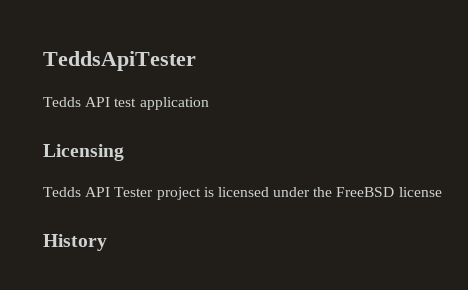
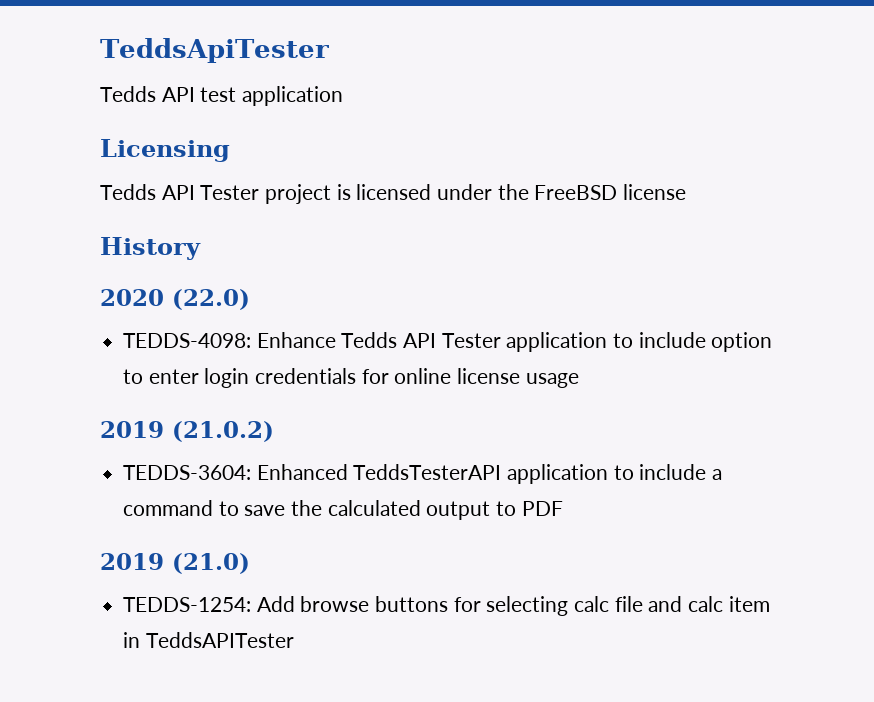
(107, 242) none -> [100,289,250,310] [123,332,773,352] [123,368,579,388] [100,421,274,442] [123,464,723,484] [123,500,563,520] [100,553,250,574] [123,596,770,616] [123,632,294,648] // 2020 (22.0) // TEDDS-4098: Enhance Tedds API Tester application to include option to enter login credentials for online license usage // 2019 (21.0.2) // TEDDS-3604: Enhanced TeddsTesterAPI application to include a command to save the calculated output to PDF // 2019 (21.0) // TEDDS-1254: Add browse buttons for selecting calc file and calc item in TeddsAPITester

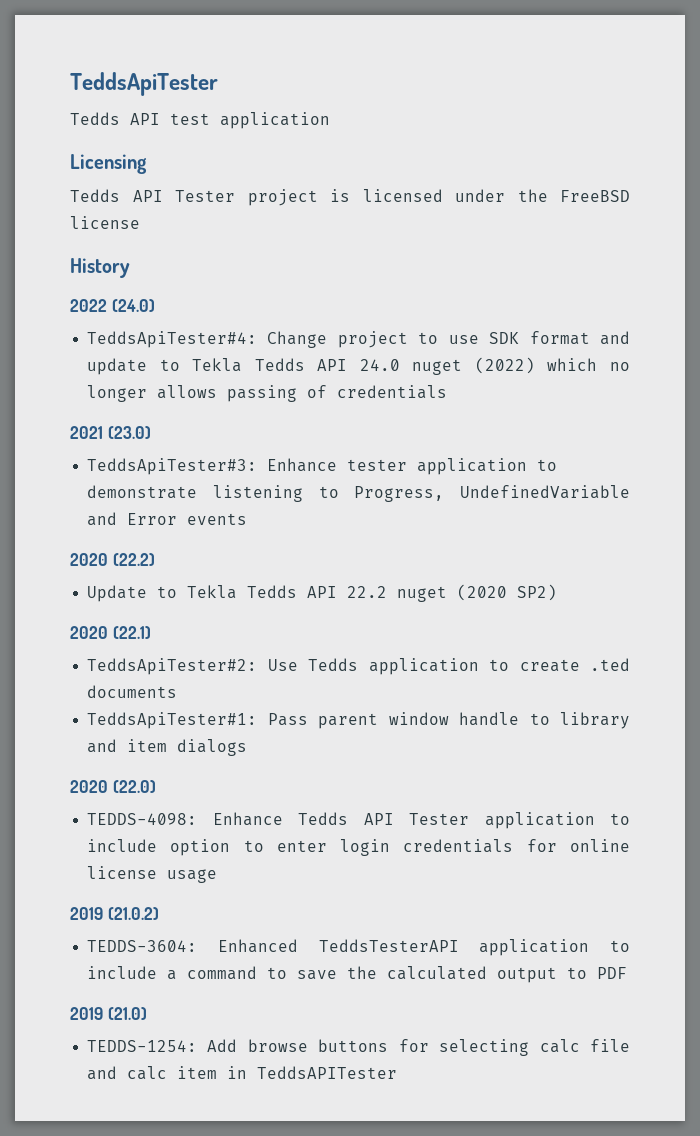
(201, 248) none -> [70,299,155,312] [87,331,630,348] [87,357,630,375] [87,385,448,402] [70,426,151,439] [87,458,558,475] [87,485,630,502] [87,512,248,526] [70,553,155,566] [87,584,558,602] [70,626,151,639] [87,658,630,675] [87,685,178,698] [87,712,630,729] [87,739,248,756] // 2022 (24.0) // TeddsApiTester#4: Change project to use SDK format and update to Tekla Tedds API 24.0 nuget (2022) which no longer allows passing of credentials // 2021 (23.0) // TeddsApiTester#3: Enhance tester application to demonstrate listening to Progress, UndefinedVariable and Error events // 2020 (22.2) // Update to Tekla Tedds API 22.2 nuget (2020 SP2) // 2020 (22.1) // TeddsApiTester#2: Use Tedds application to create .ted documents // TeddsApiTester#1: Pass parent window handle to library and item dialogs

